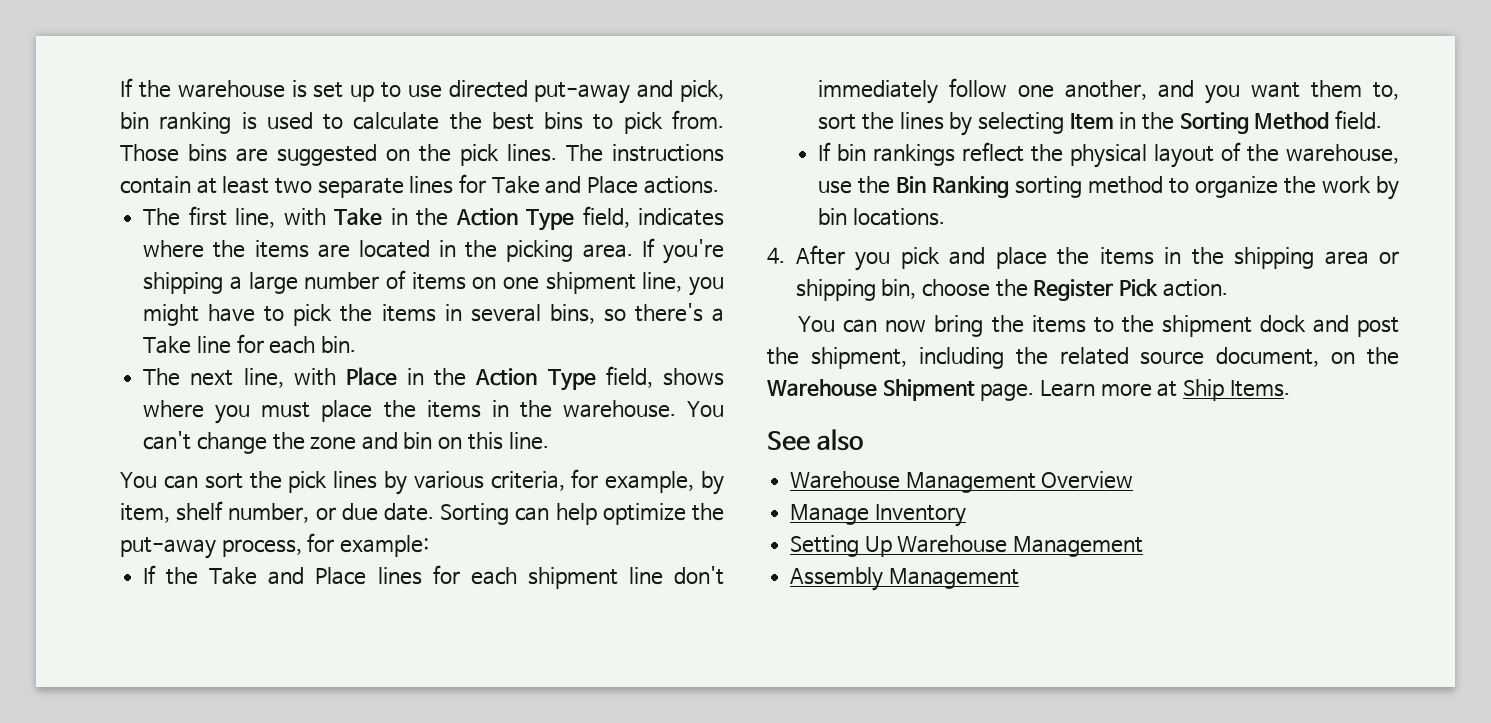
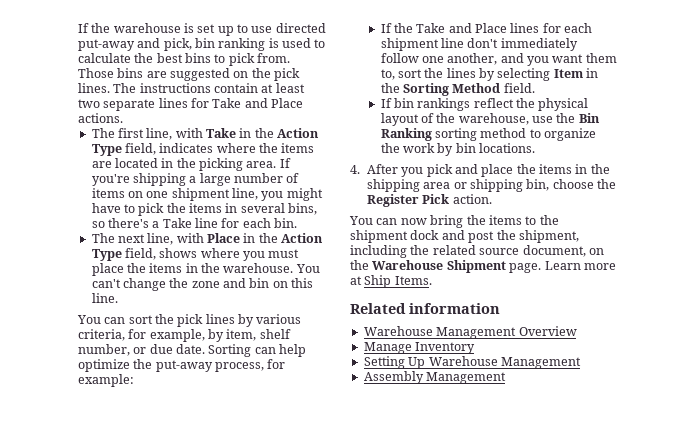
[767,429,863,451] See also -> [350,303,500,314] Related information

